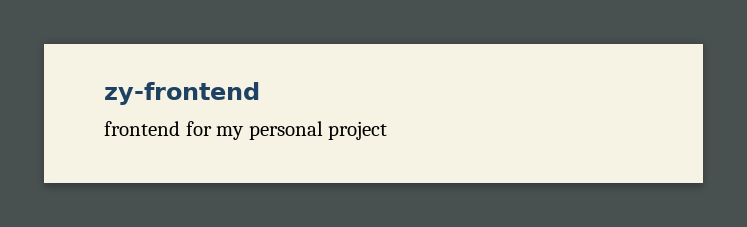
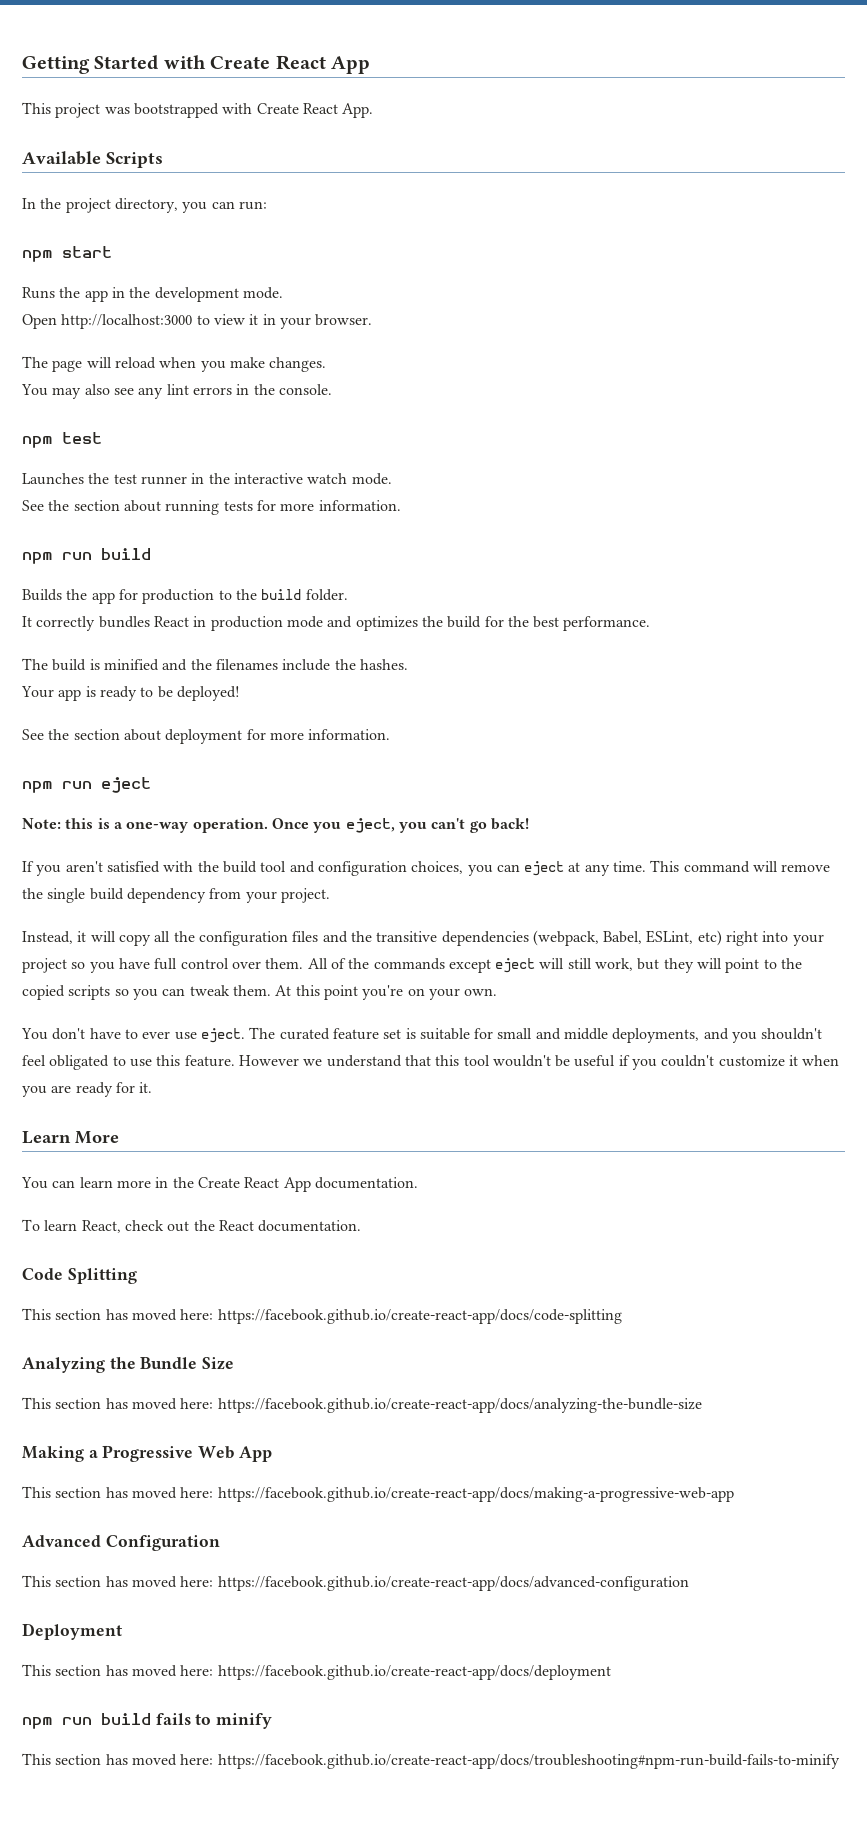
[104,82,260,105] [104,121,388,140] zy-frontend // frontend for my personal project -> [22,55,370,74] [22,102,374,118] [22,151,163,168] [22,198,267,213] [22,246,112,262] [22,287,283,302] [22,314,373,329] [22,356,327,372] [21,384,332,399] [22,432,102,448] [22,473,392,485] [22,500,401,515] [22,548,151,564] [22,589,348,604] [22,616,651,631] [22,658,408,671] [21,686,240,701] [22,729,391,744] [22,777,151,793] [22,818,529,833] [22,860,831,876] [22,888,330,903] [22,930,824,946] [22,958,803,973] [22,985,498,1000] [21,1027,823,1043] [22,1055,840,1070] [22,1082,153,1097] [22,1131,119,1144] [21,1177,418,1192] [22,1219,362,1233] [22,1268,137,1284] [22,1308,622,1324] [22,1357,235,1373] [22,1397,702,1413] [22,1445,272,1462] [22,1486,734,1502] [22,1535,220,1551] [22,1575,689,1591] [22,1623,122,1640] [22,1664,611,1680] [22,1713,273,1729] [22,1753,840,1769] Getting Started with Create React App // This project was bootstrapped with Create React App. // Available Scripts // In the project directory, you can run: // npm start // Runs the app in the development mode. // Open http://localhost:3000 to view it in your browser. // The page will reload when you make changes. // You may also see any lint errors in the console. // npm test // Launches the test runner in the interactive watch mode. // See the section about running tests for more information. // npm run build // Builds the app for production to the build folder. // It correctly bundles React in production mode and optimizes the build for the best performance. // The build is minified and the filenames include the hashes. // Your app is ready to be deployed! // See the section about deployment for more information. // npm run eject // Note: this is a one-way operation. Once you eject, you can't go back! // If you aren't satisfied with the build tool and configuration choices, you can eject at any time. This command will remove the single build dependency from your project. // Instead, it will copy all the configuration files and the transitive dependencies (webpack, Babel, ESLint, etc) right into your project so you have full control over them. All of the commands except eject will still work, but they will point to the copied scripts so you can tweak them. At this point you're on your own. // You don't have to ever use eject. The curated feature set is suitable for small and middle deployments, and you shouldn't feel obligated to use this feature. However we understand that this tool wouldn't be useful if you couldn't customize it when you are ready for it. // Learn More // You can learn more in the Create React App documentation. // To learn React, check out the React documentation. // Code Splitting // This section has moved here: https://facebook.github.io/create-react-app/docs/code-splitting // Analyzing the Bundle Size // This section has moved here: https://facebook.github.io/create-react-app/docs/analyzing-the-bundle-size // Making a Progressive Web App // This section has moved here: https://facebook.github.io/create-react-app/docs/making-a-progressive-web-app // Advanced Configuration // This section has moved here: https://facebook.github.io/create-react-app/docs/advanced-configuration // Deployment // This section has moved here: https://facebook.github.io/create-react-app/docs/deployment // npm run build fails to minify // This section has moved here: https://facebook.github.io/create-react-app/docs/troubleshooting#npm-run-build-fails-to-minify

